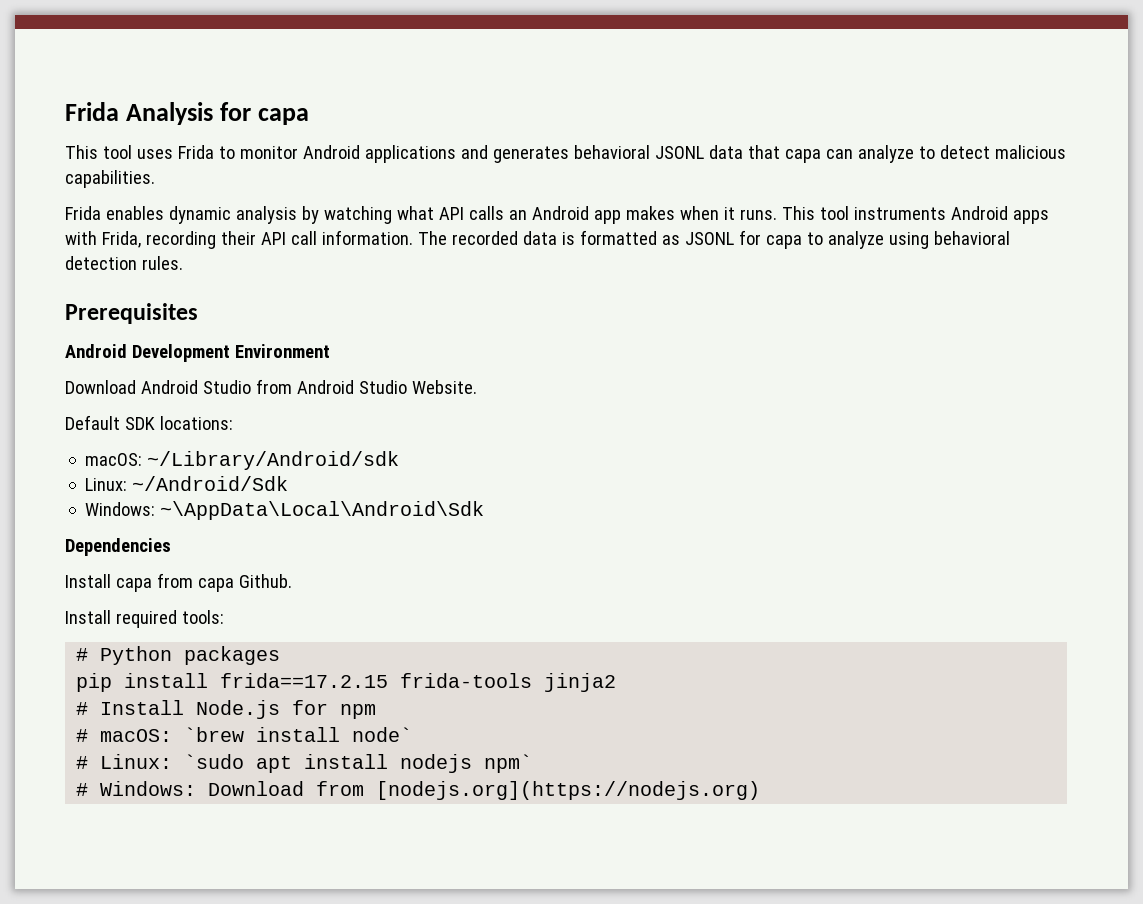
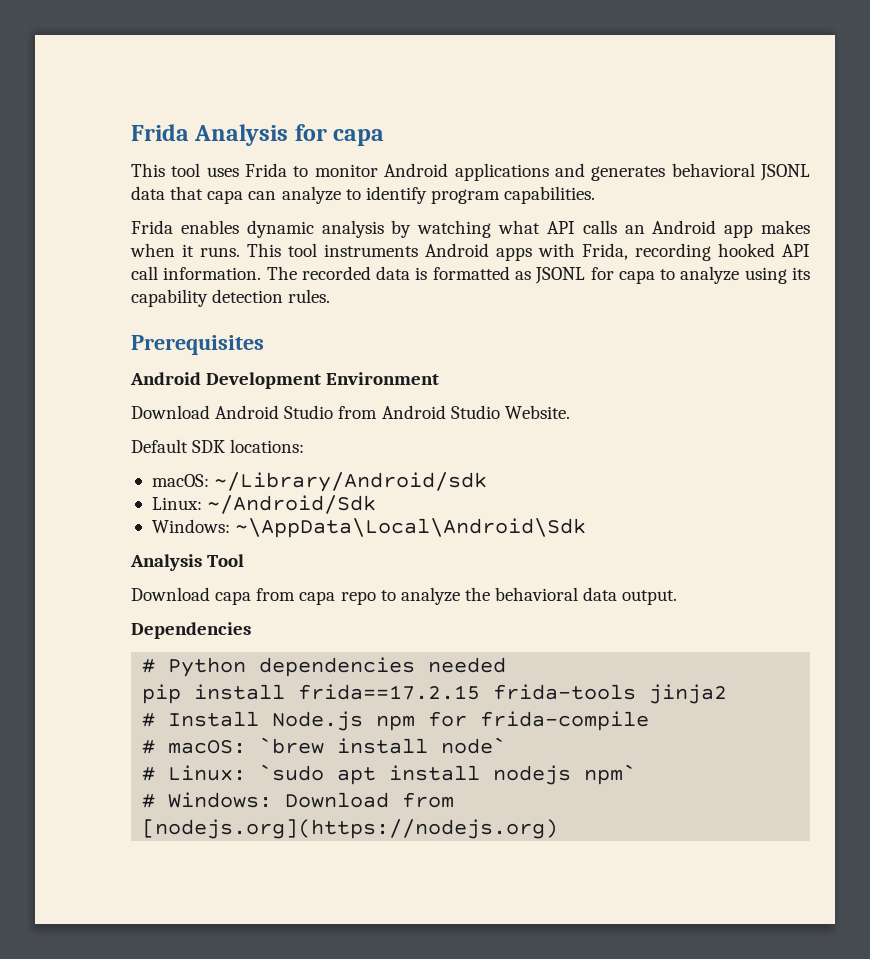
[939,145,1066,159] detect malicious -> [365,186,500,204] identify program
[220,231,256,245] their -> [718,243,775,257] hooked
[933,231,1010,245] behavioral -> [792,267,811,280] [131,289,208,307] its capability
[65,538,171,556] [65,573,292,592] [65,610,224,628] Dependencies // Install capa from capa Github. // Install required tools: -> [130,554,245,571] [131,587,678,605] [131,622,251,639] Analysis Tool // Download capa from capa repo to analyze the behavioral data output. // Dependencies
[184,646,281,665] packages -> [259,657,507,677] dependencies needed
[292,700,377,719] for npm -> [376,711,650,731] npm for frida-compile

